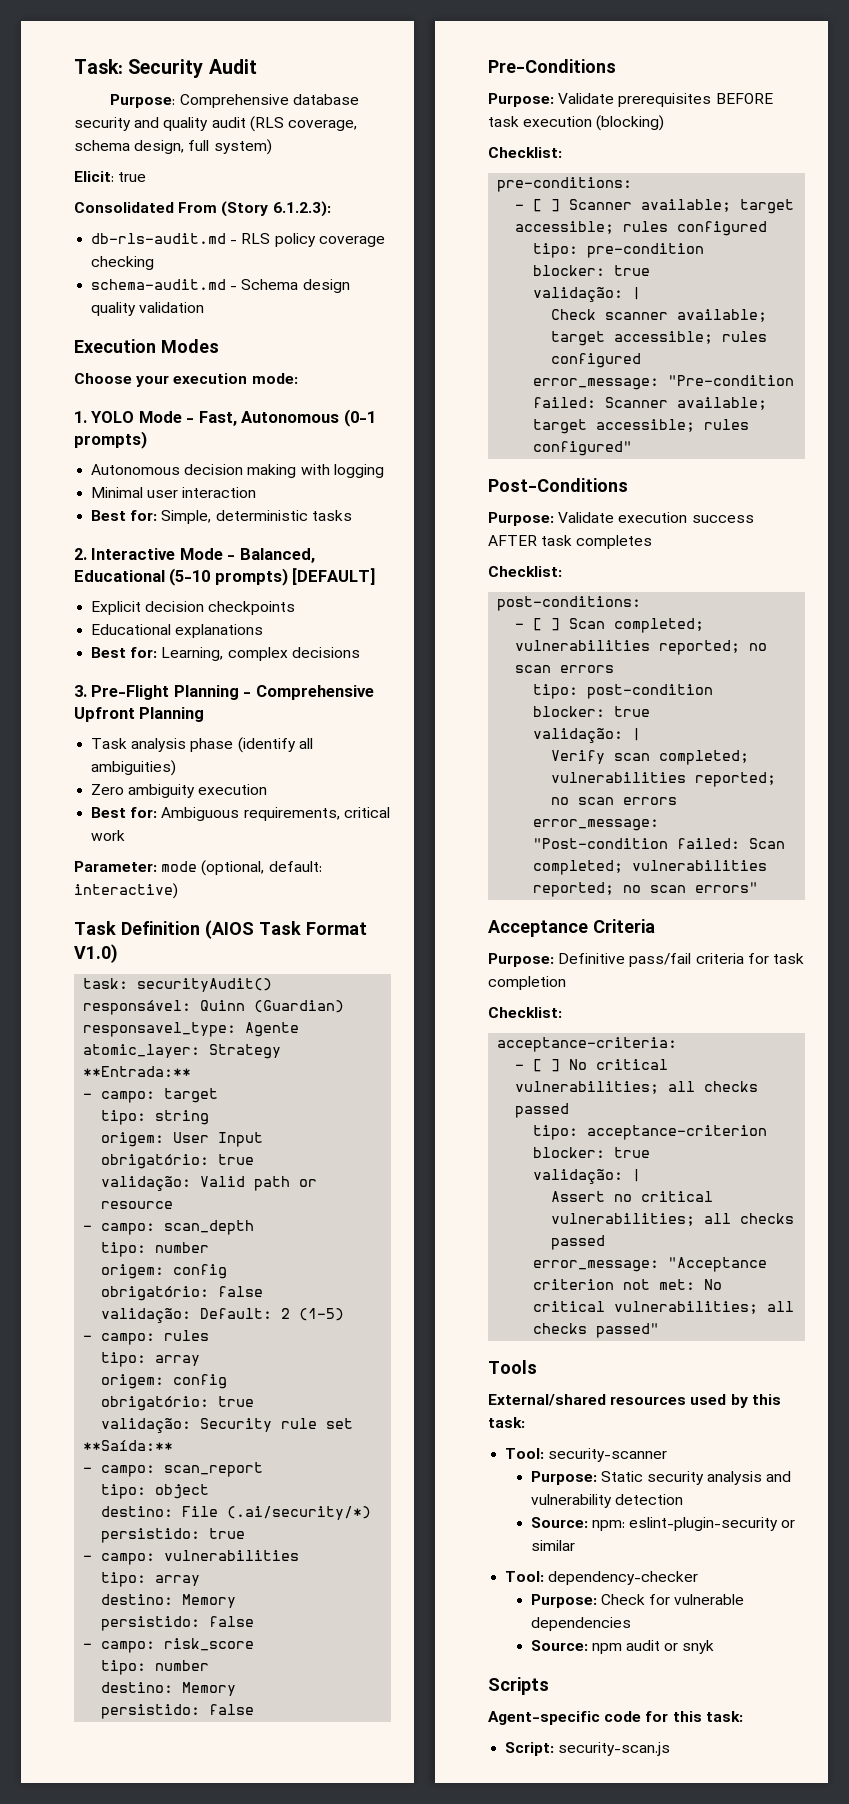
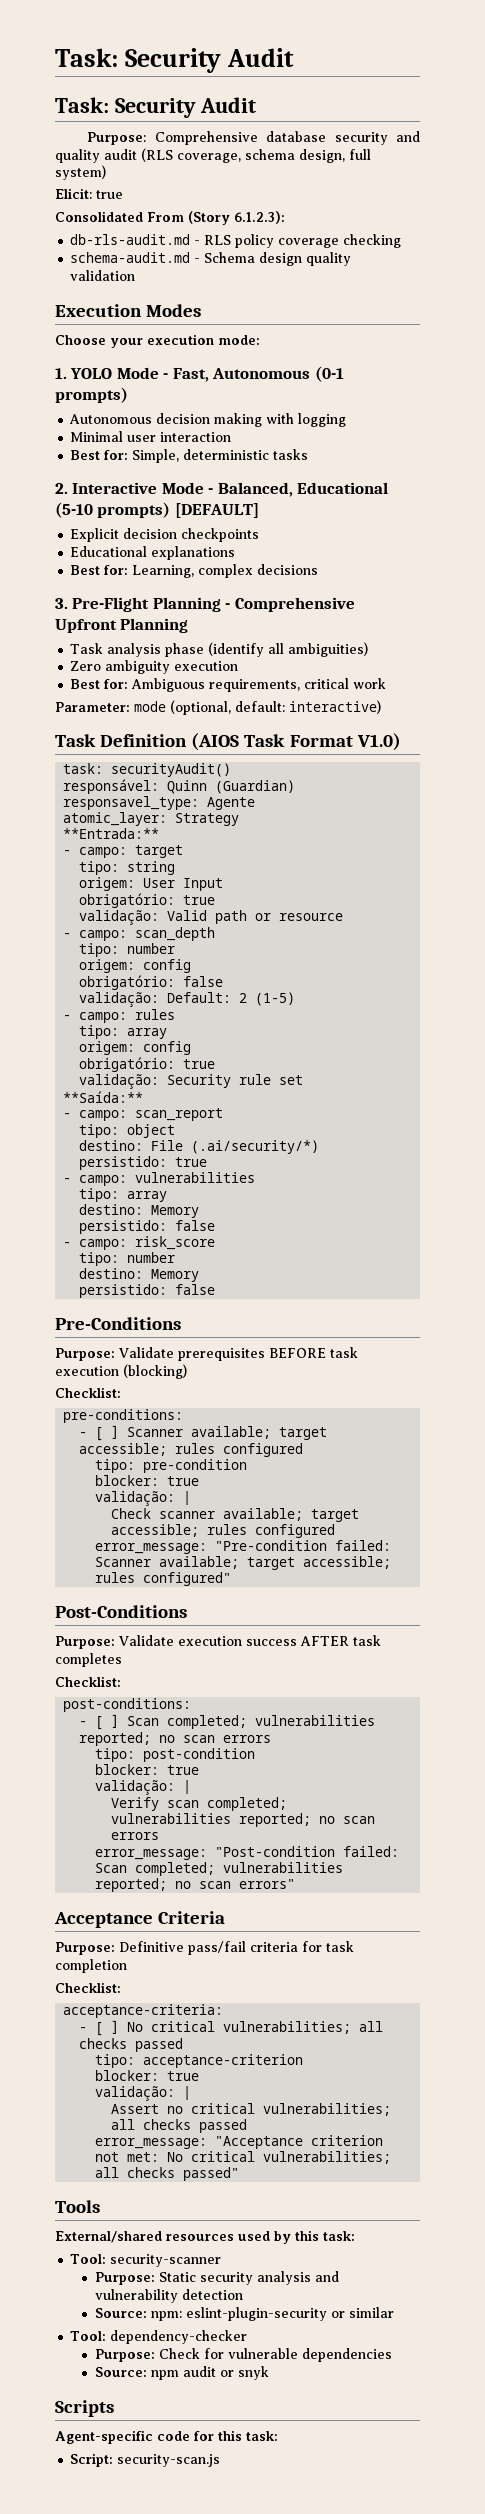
[74,59,257,78] Task: Security Audit -> [55,48,294,73] [55,97,256,118] Task: Security Audit // Task: Security Audit

